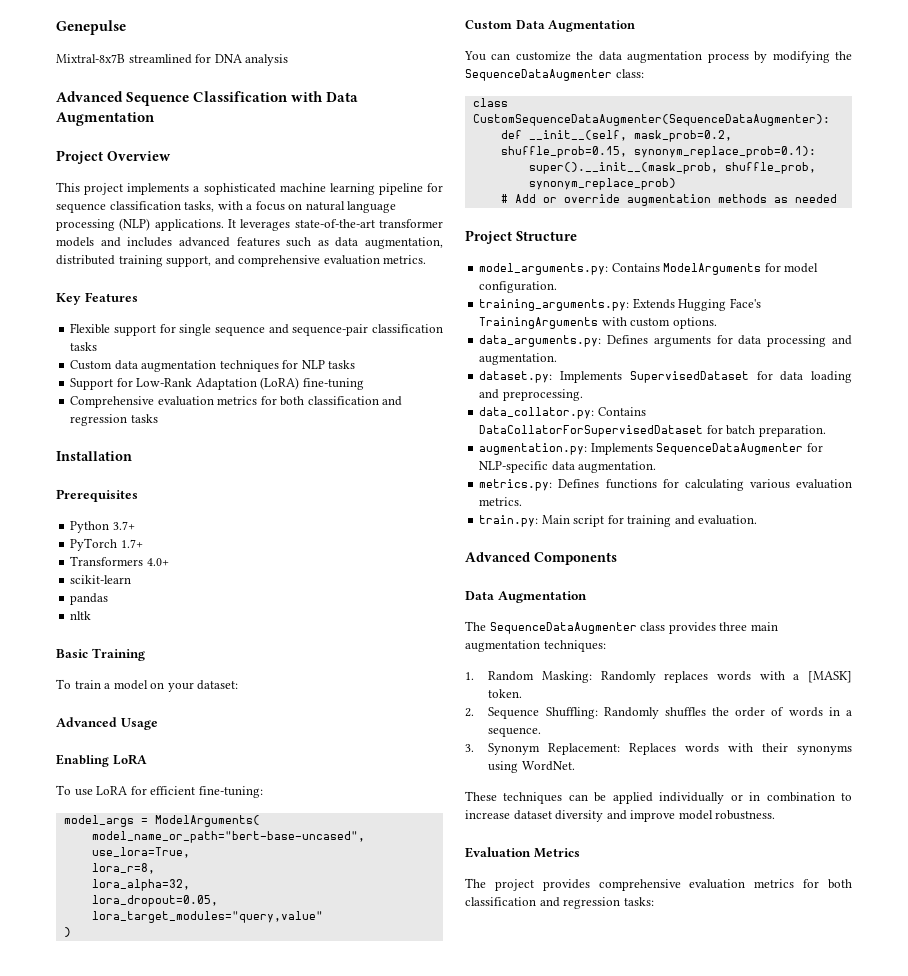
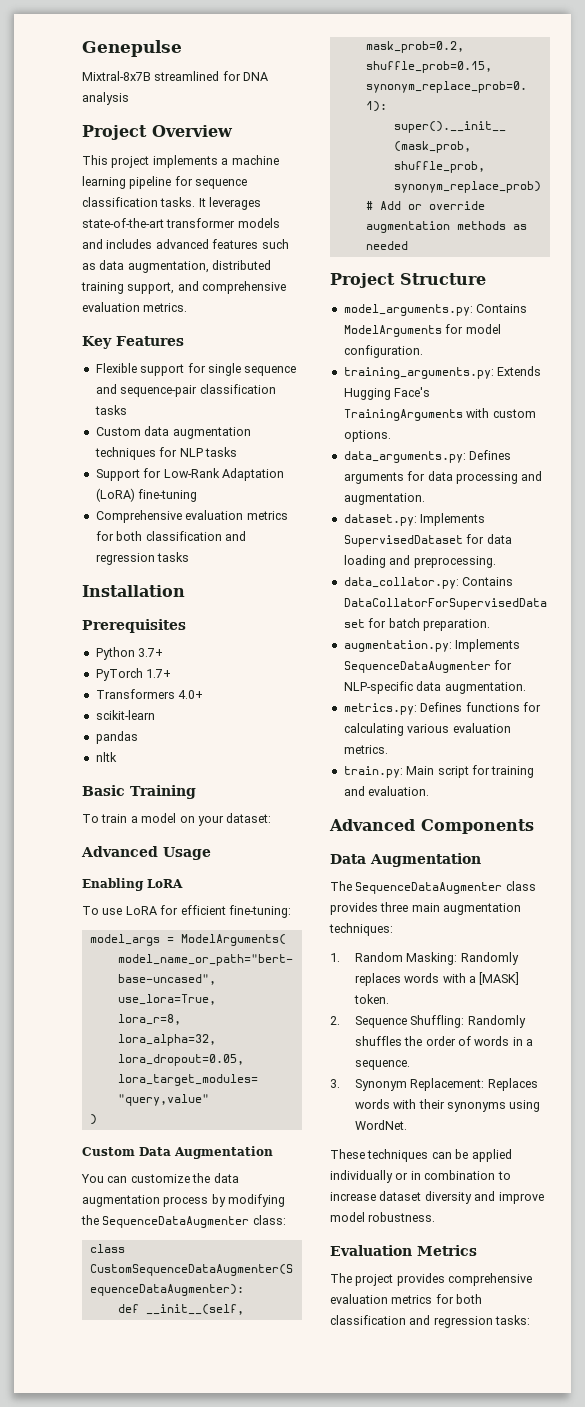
[56,91,359,106] [56,112,155,126] // Advanced Sequence Classification with Data Augmentation -> (129, 98) none
[203,183,276,195] sophisticated -> (229, 161) none
[184,201,397,213] [56,218,224,231] tasks, with a focus on natural language processing (NLP) applications. -> [160,197,196,207] tasks.

